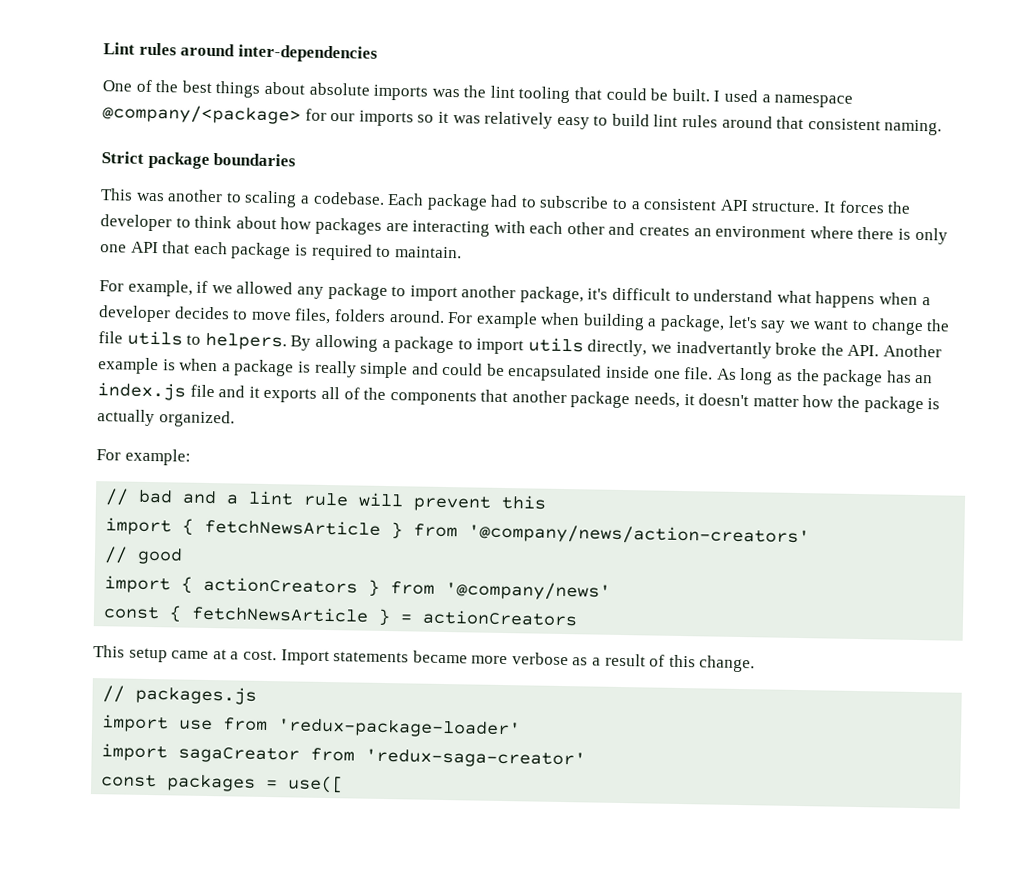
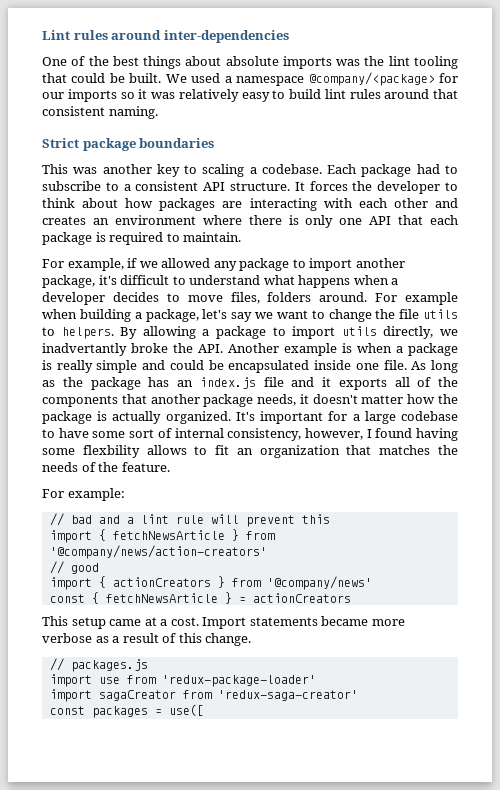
[713,90,721,102] I -> [165,74,187,83] We
(224, 196) none -> [156,164,180,177] key
(235, 419) none -> [235,411,458,424] [42,428,458,441] [42,445,458,458] [42,462,170,472] It's important for a large codebase to have some sort of internal consistency, however, I found having some flexbility allows to fit an organization that matches the needs of the feature.

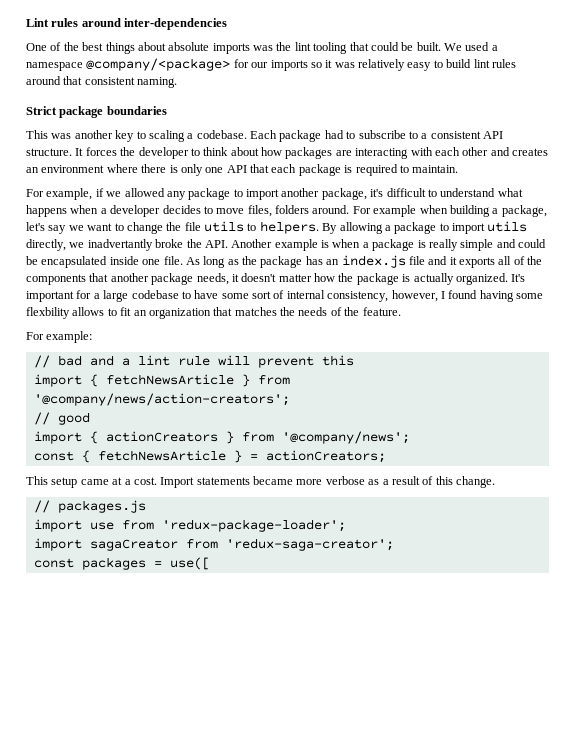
[49,545,267,559] '@company/news/action-creators' -> [33,393,290,406] '@company/news/action-creators';
[266,576,372,590] '@company/news' -> [281,431,410,444] '@company/news';
[252,593,351,603] actionCreators -> [265,450,386,463] actionCreators;
[161,675,316,687] 'redux-package-loader' -> [161,519,346,532] 'redux-package-loader';
[217,690,358,701] 'redux-saga-creator' -> [225,538,394,551] 'redux-saga-creator';

